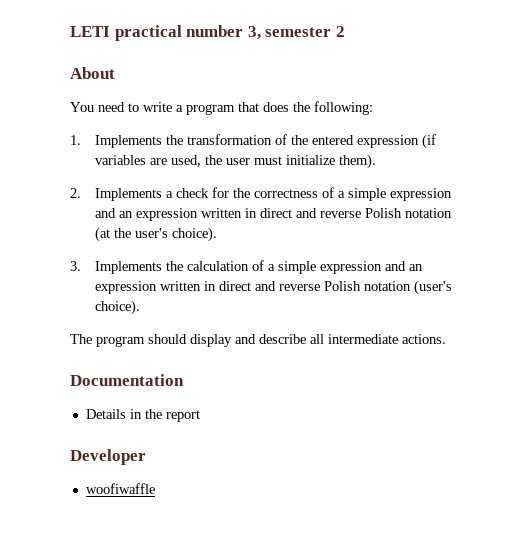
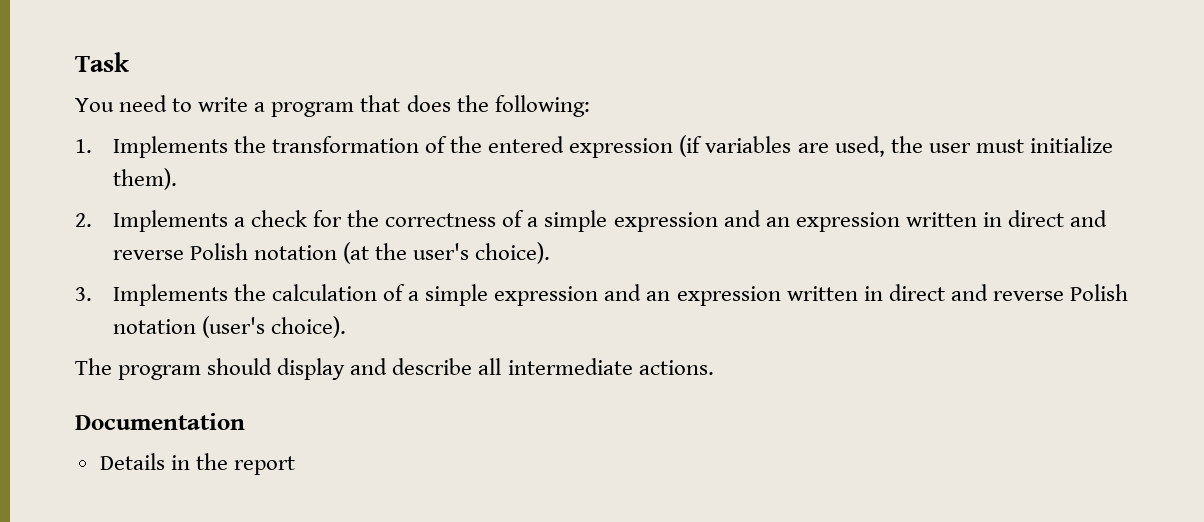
[70,25,345,41] [70,67,115,79] LETI practical number 3, semester 2 // About -> [75,52,129,72] Task
[70,449,146,465] [85,483,155,494] // Developer // woofiwaffle -> (295, 465) none

